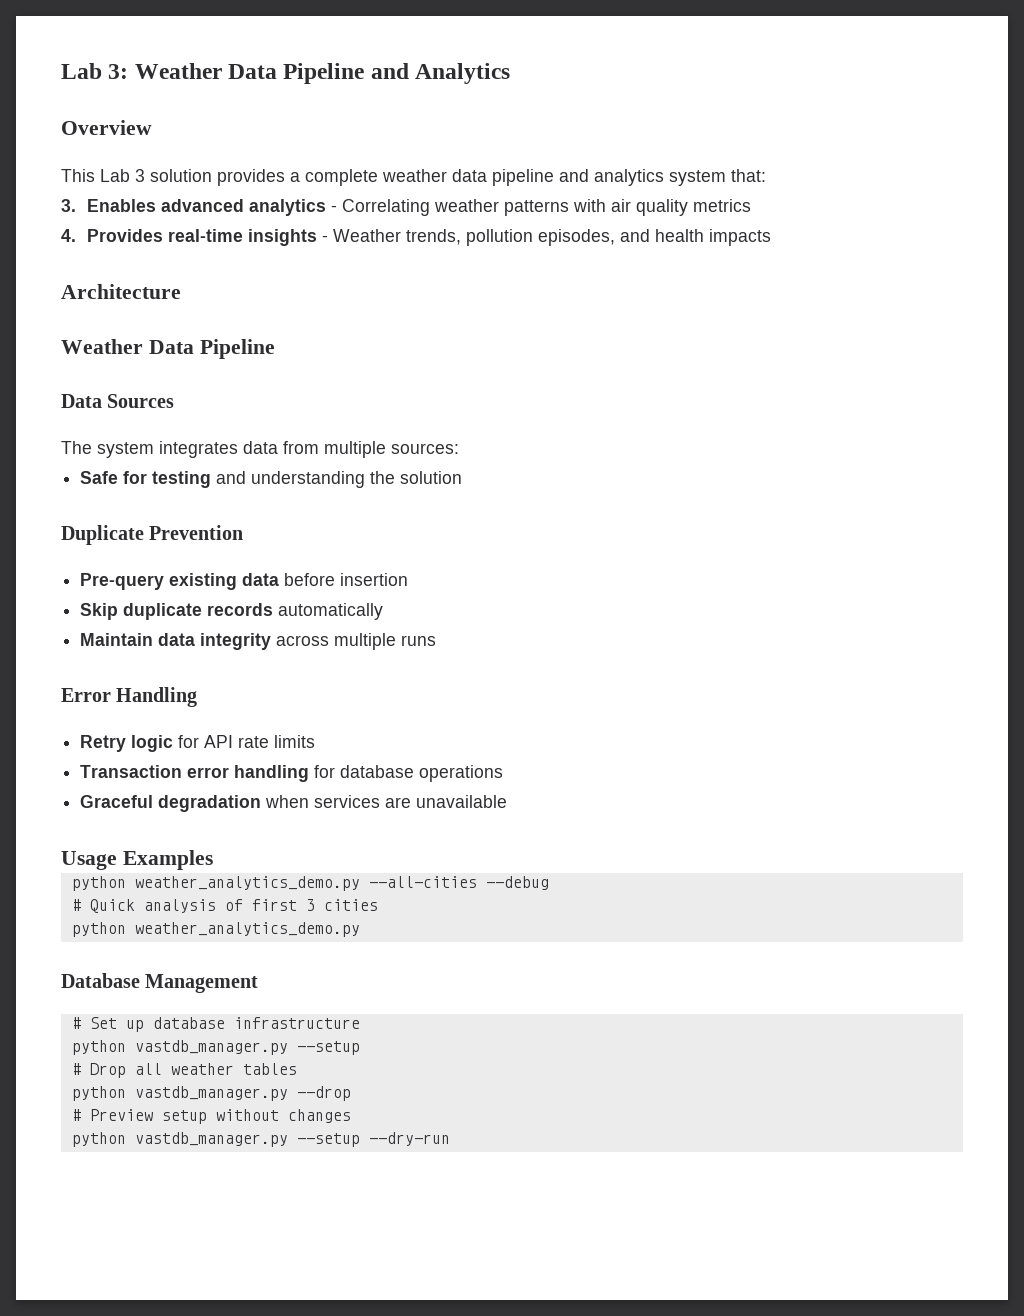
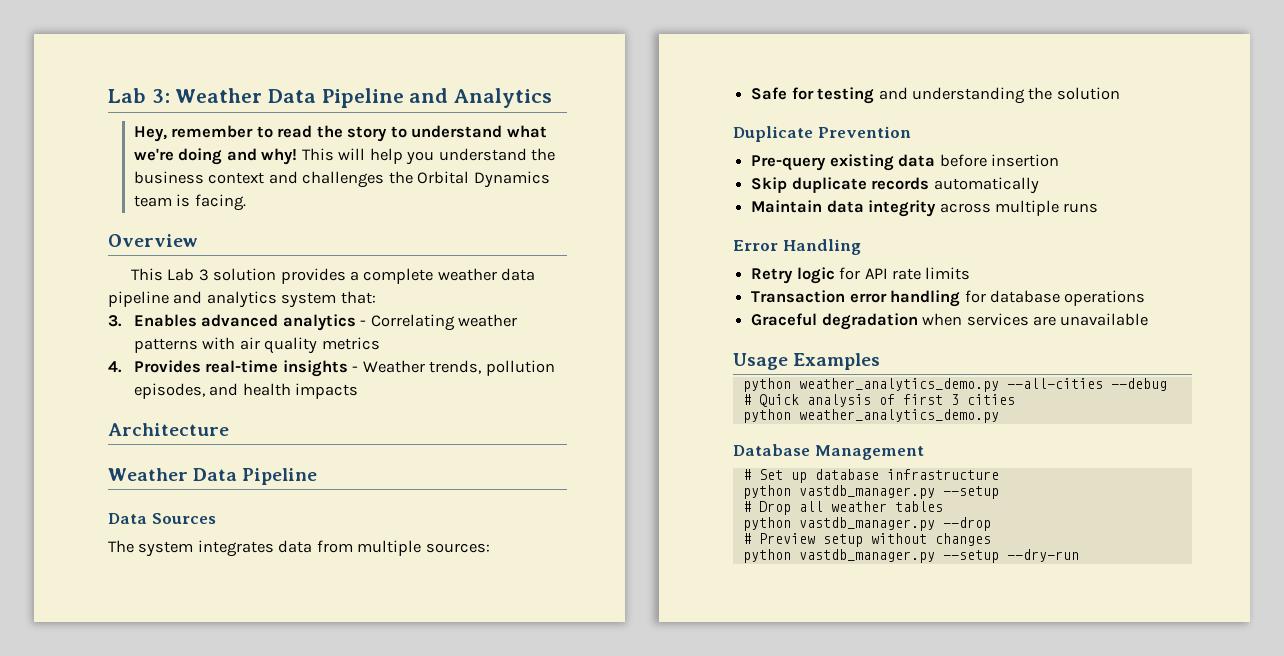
(511, 73) none -> [133,125,547,142] [133,148,556,165] [133,171,550,188] [133,194,246,211] // Hey, remember to read the story to understand what we're doing and why! This will help you understand the business context and challenges the Orbital Dynamics team is facing.

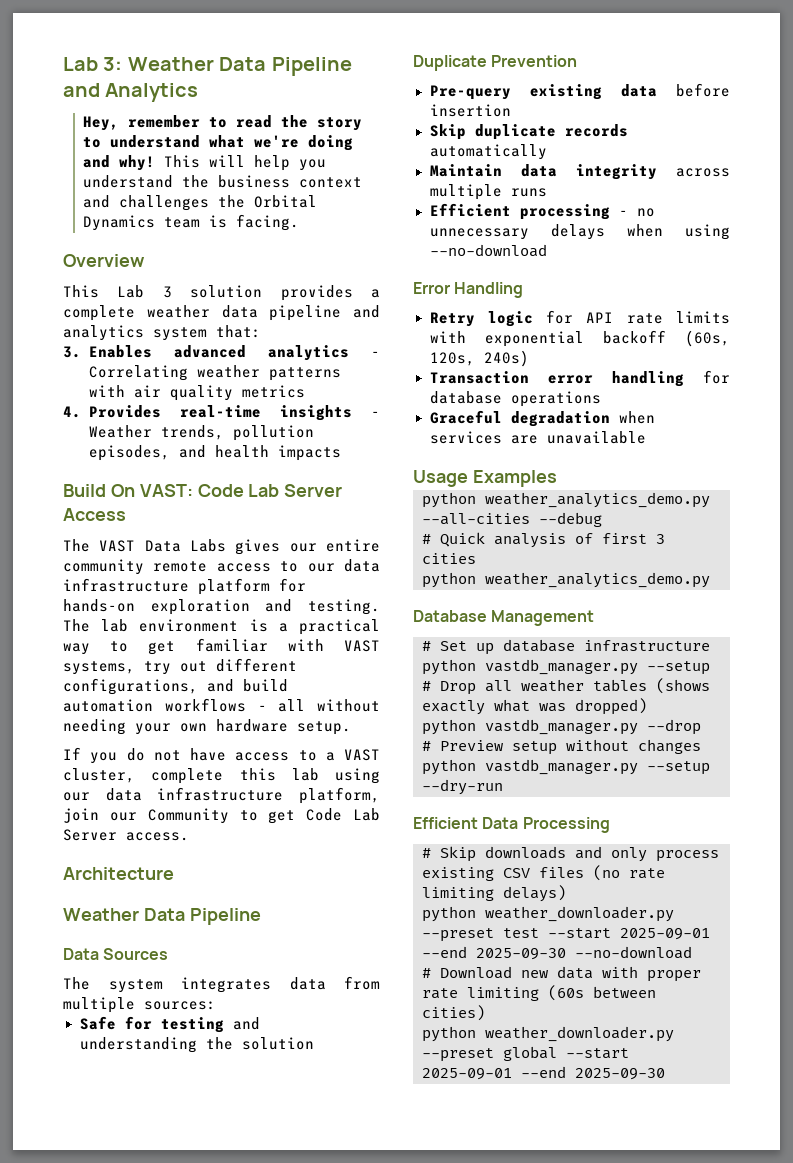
(359, 391) none -> [63,484,343,497] [63,508,126,521] [63,539,380,555] [63,559,380,575] [63,578,306,595] [63,599,380,615] [63,619,380,635] [63,638,380,655] [63,658,297,675] [63,678,288,695] [63,698,380,712] [63,719,351,735] [63,747,380,764] [63,768,380,784] [63,787,380,804] [63,808,381,824] [63,829,189,841] // Build On VAST: Code Lab Server Access // The VAST Data Labs gives our entire community remote access to our data infrastructure platform for hands-on exploration and testing. The lab environment is a practical way to get familiar with VAST systems, try out different configurations, and build automation workflows - all without needing your own hardware setup. // If you do not have access to a VAST cluster, complete this lab using our data infrastructure platform, join our Community to get Code Lab Server access.
(1099, 208) none -> [429,203,655,220] [429,224,730,240] [429,244,547,257] // Efficient processing - no unnecessary delays when using --no-download
(971, 273) none -> [429,330,730,347] [429,350,529,367] with exponential backoff (60s, 120s, 240s)
(943, 506) none -> [656,678,710,694] [422,698,647,715] (shows exactly what was dropped)
(1079, 555) none -> [413,817,610,833] [422,846,719,862] [422,865,665,881] [422,885,566,902] [422,906,674,922] [422,928,710,942] [422,946,692,960] [422,966,701,982] [422,985,656,1001] [422,1005,485,1021] [422,1026,674,1042] [422,1046,629,1062] [422,1066,665,1080] // Efficient Data Processing // # Skip downloads and only process existing CSV files (no rate limiting delays) // python weather_downloader.py --preset test --start 2025-09-01 --end 2025-09-30 --no-download // # Download new data with proper rate limiting (60s between cities) // python weather_downloader.py --preset global --start 2025-09-01 --end 2025-09-30

